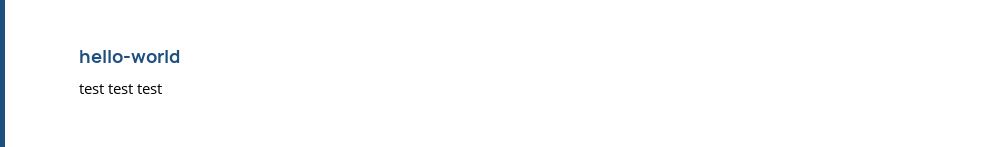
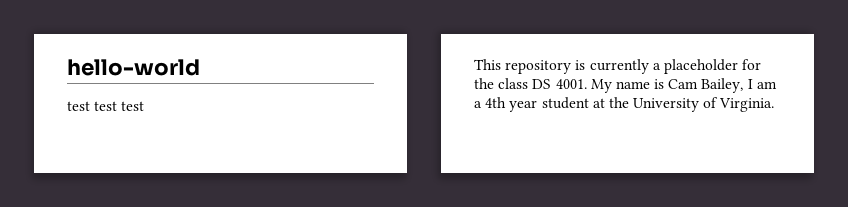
(163, 89) none -> [474,59,762,74] [474,78,777,93] [474,97,775,112] // This repository is currently a placeholder for the class DS 4001. My name is Cam Bailey, I am a 4th year student at the University of Virginia.

